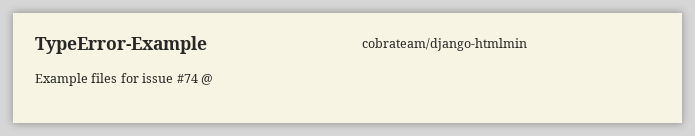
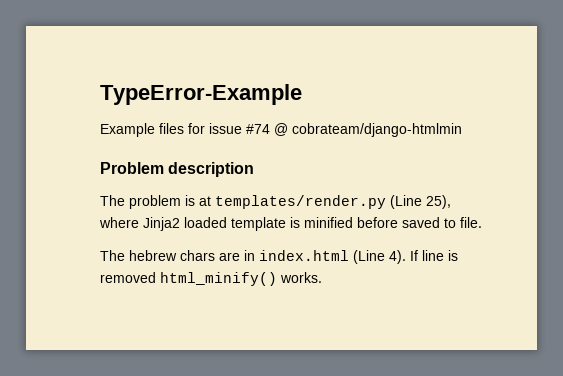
(527, 44) none -> [100,162,255,177] [100,195,451,209] [99,217,482,231] [100,250,458,264] [100,272,322,286] // Problem description // The problem is at templates/render.py (Line 25), where Jinja2 loaded template is minified before saved to file. // The hebrew chars are in index.html (Line 4). If line is removed html_minify() works.

